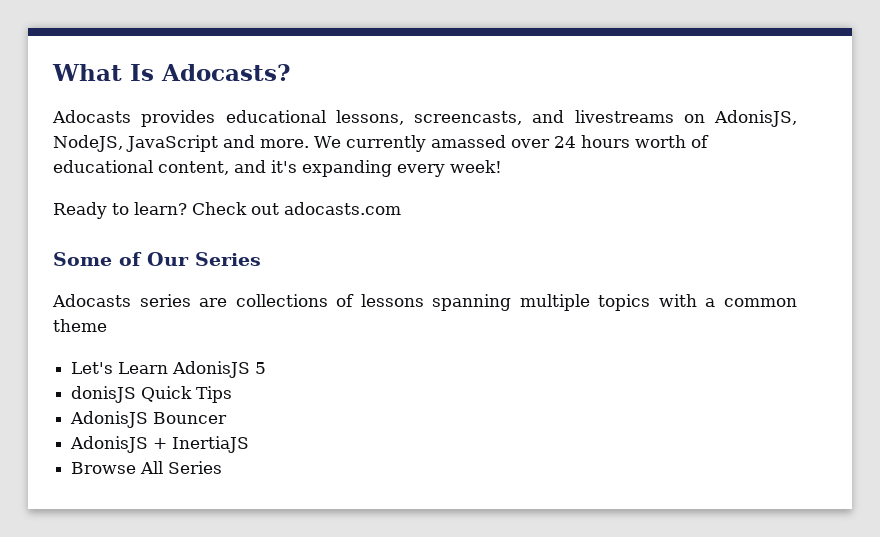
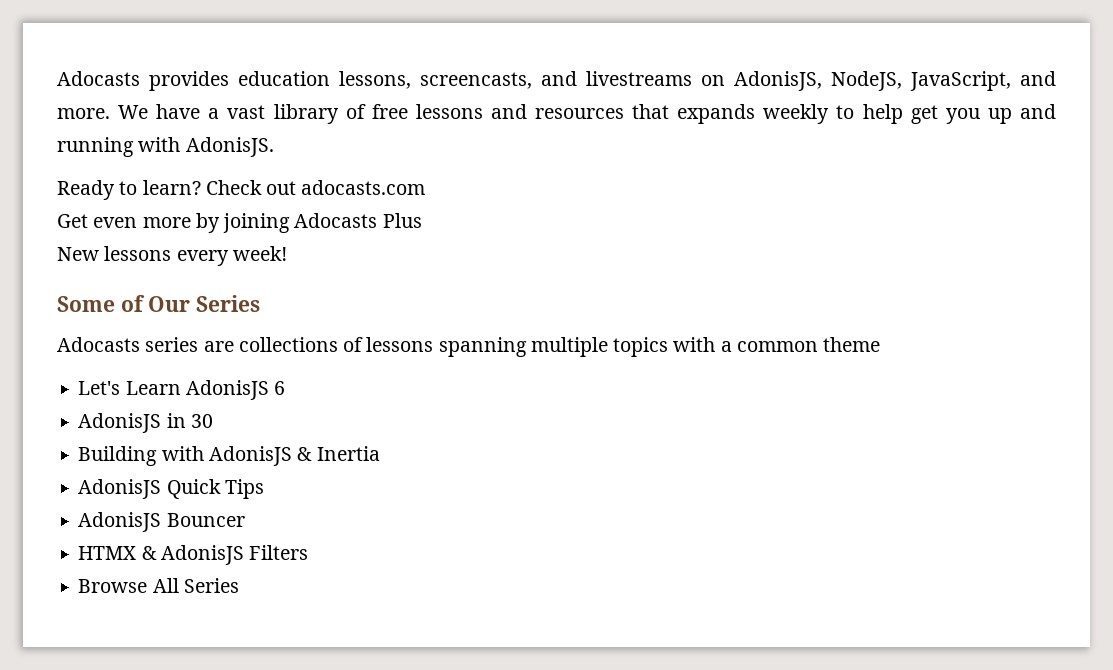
[52,64,290,81] What Is Adocasts? // -> (57, 78) none
[225,110,326,123] educational -> [238,71,330,86] education
[126,135,218,152] JavaScript -> [910,71,1011,91] JavaScript,
[345,135,709,152] [53,160,502,177] currently amassed over 24 hours worth of educational content, and it's expanding every week! -> [156,104,1057,124] [57,137,274,157] have a vast library of free lessons and resources that expands weekly to help get you up and running with AdonisJS.
(401, 208) none -> [57,213,422,233] [57,246,287,266] // Get even more by joining Adocasts Plus // New lessons every week!
[255,362,267,374] [71,386,137,403] 5 // donisJS -> [274,381,286,395] [78,413,213,433] [78,446,380,466] [78,479,162,499] 6 // AdonisJS in 30 // Building with AdonisJS & Inertia // AdonisJS
[70,436,250,453] AdonisJS + InertiaJS -> [78,545,309,565] HTMX & AdonisJS Filters

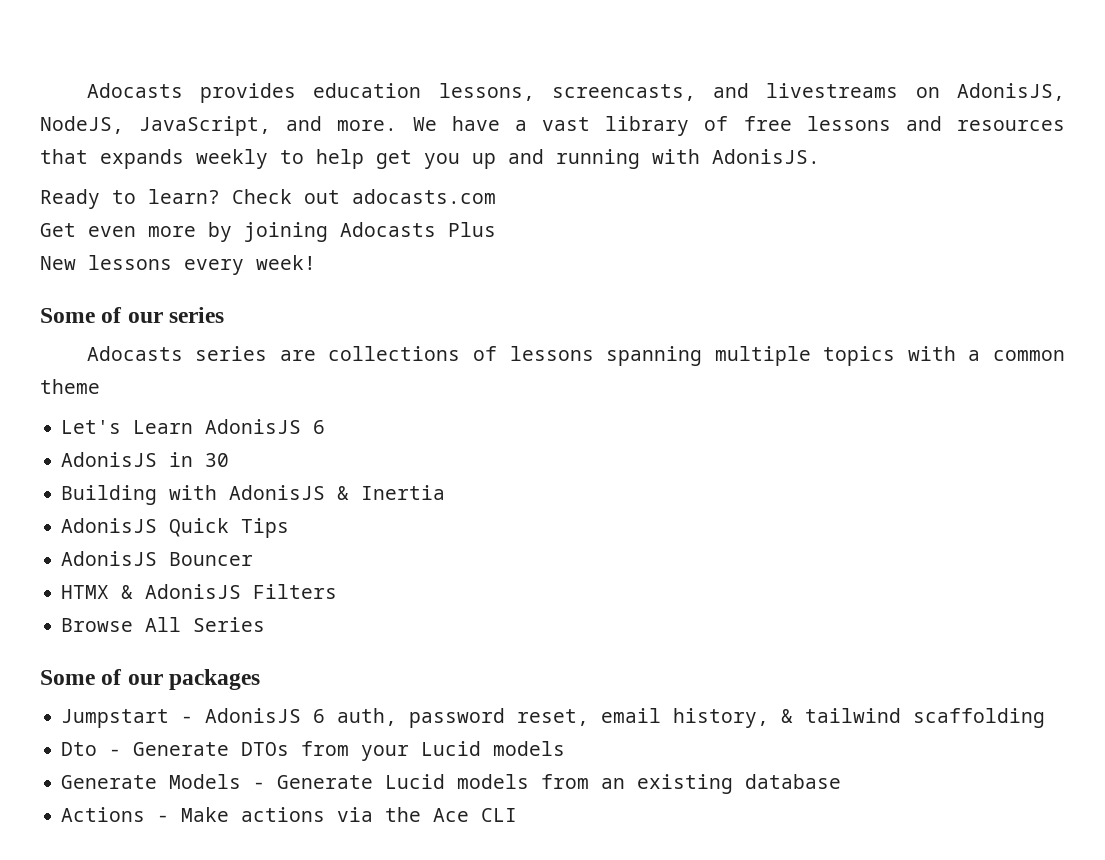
[148,295,261,312] Our Series -> [127,307,225,323] our series
(239, 585) none -> [40,669,261,690] [61,708,1046,728] [61,741,566,761] [61,774,842,794] [61,807,518,822] // Some of our packages // Jumpstart - AdonisJS 6 auth, password reset, email history, & tailwind scaffolding // Dto - Generate DTOs from your Lucid models // Generate Models - Generate Lucid models from an existing database // Actions - Make actions via the Ace CLI

